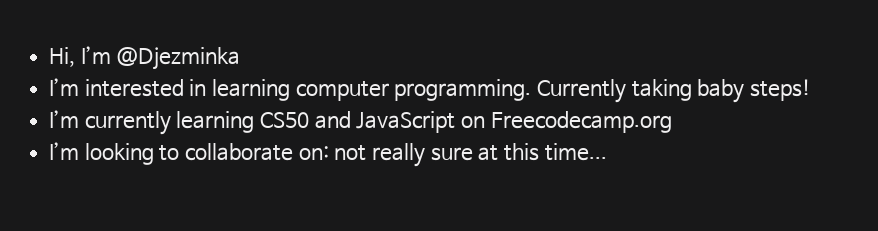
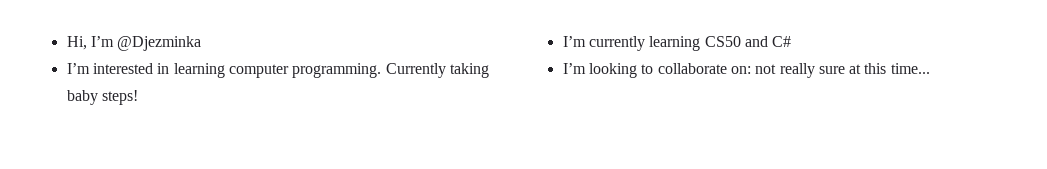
[356,111,672,133] JavaScript on Freecodecamp.org -> [772,36,792,47] C#

